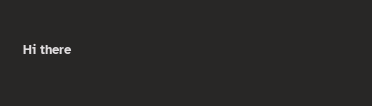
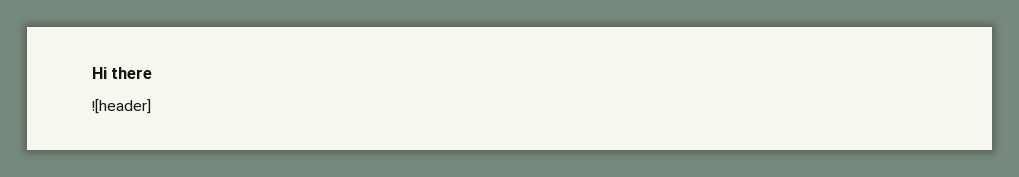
(72, 49) none -> [92,99,151,114] // ![header]

